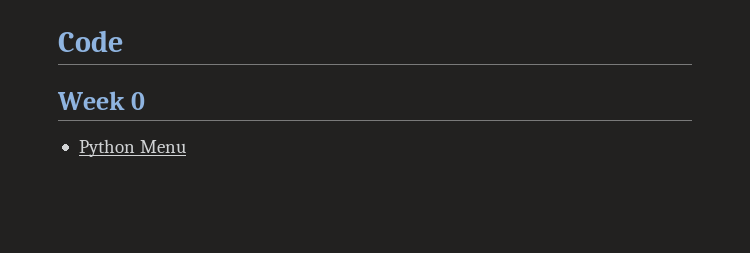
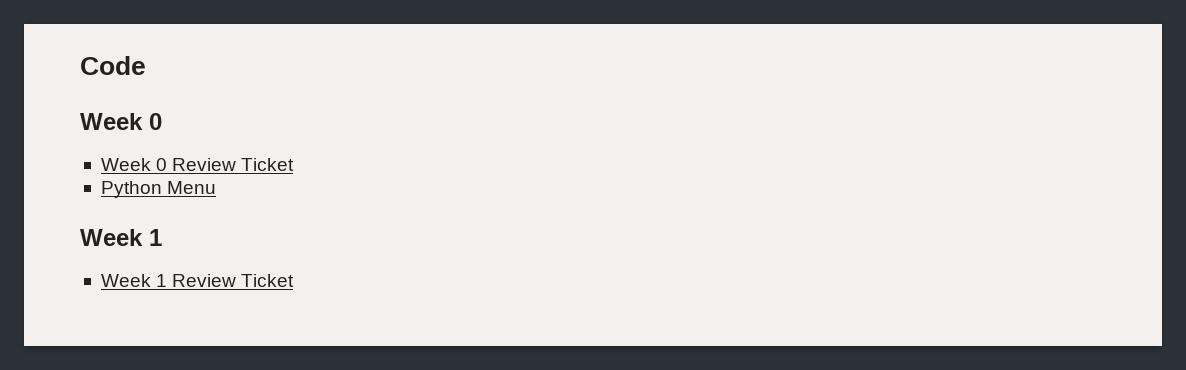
[78,139,187,157] Python Menu -> [100,158,295,171] [100,181,217,198] [80,229,162,246] [100,274,295,287] Week 0 Review Ticket // Python Menu // Week 1 // Week 1 Review Ticket

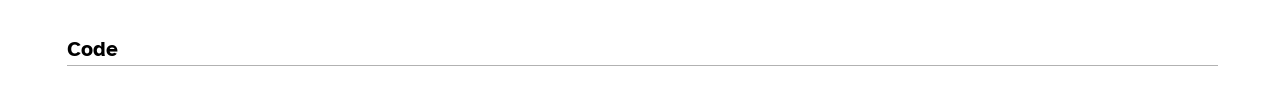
[80,113,162,130] [100,158,295,171] [100,181,217,198] [80,229,162,246] [100,274,295,287] // Week 0 // Week 0 Review Ticket // Python Menu // Week 1 // Week 1 Review Ticket -> (118, 49) none

